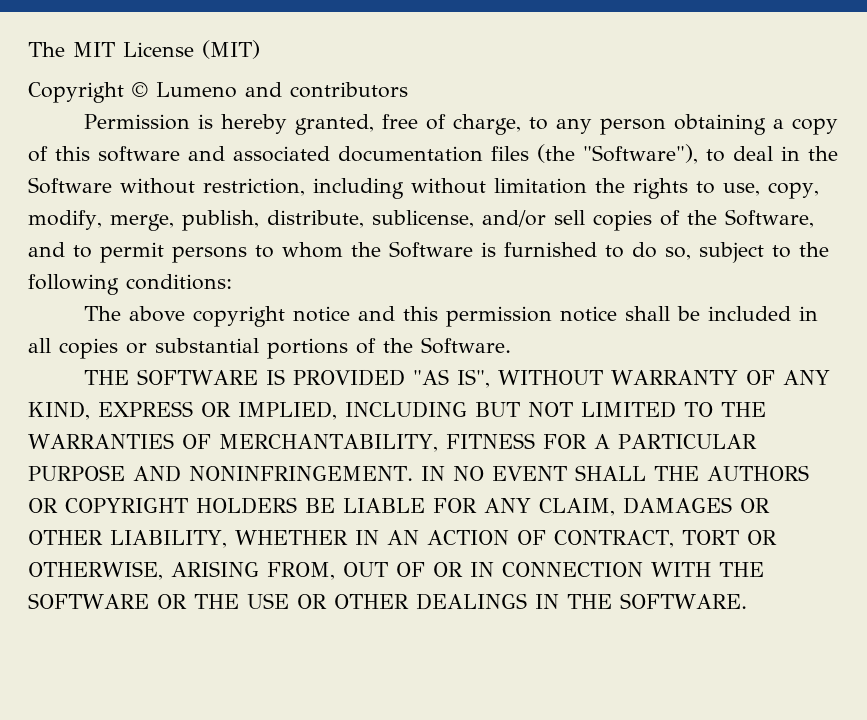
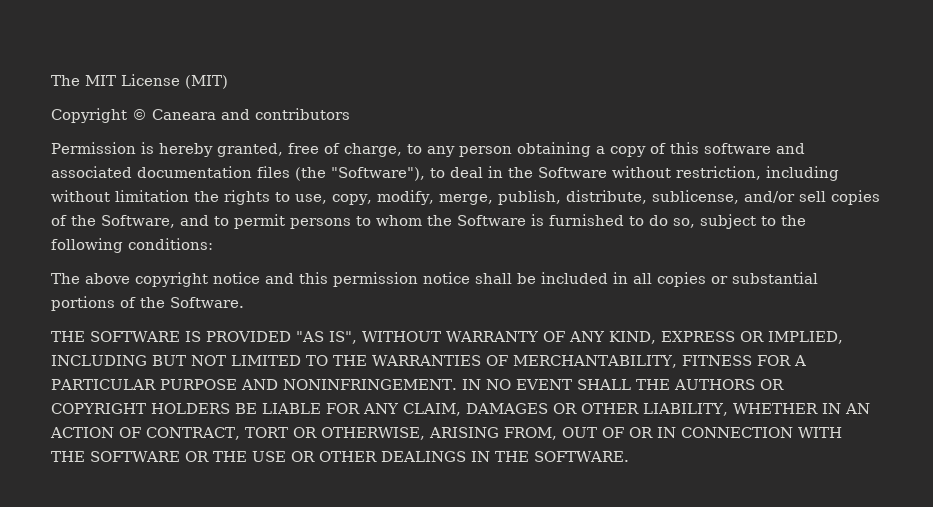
[156,82,237,98] Lumeno -> [152,109,216,120] Caneara

